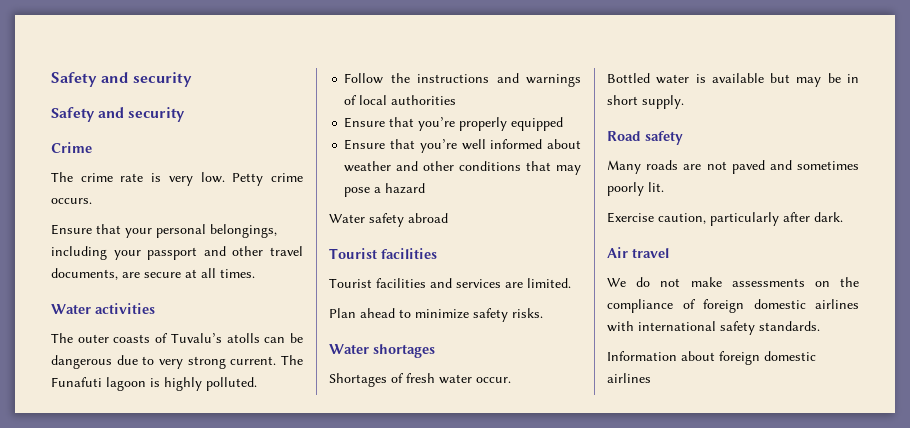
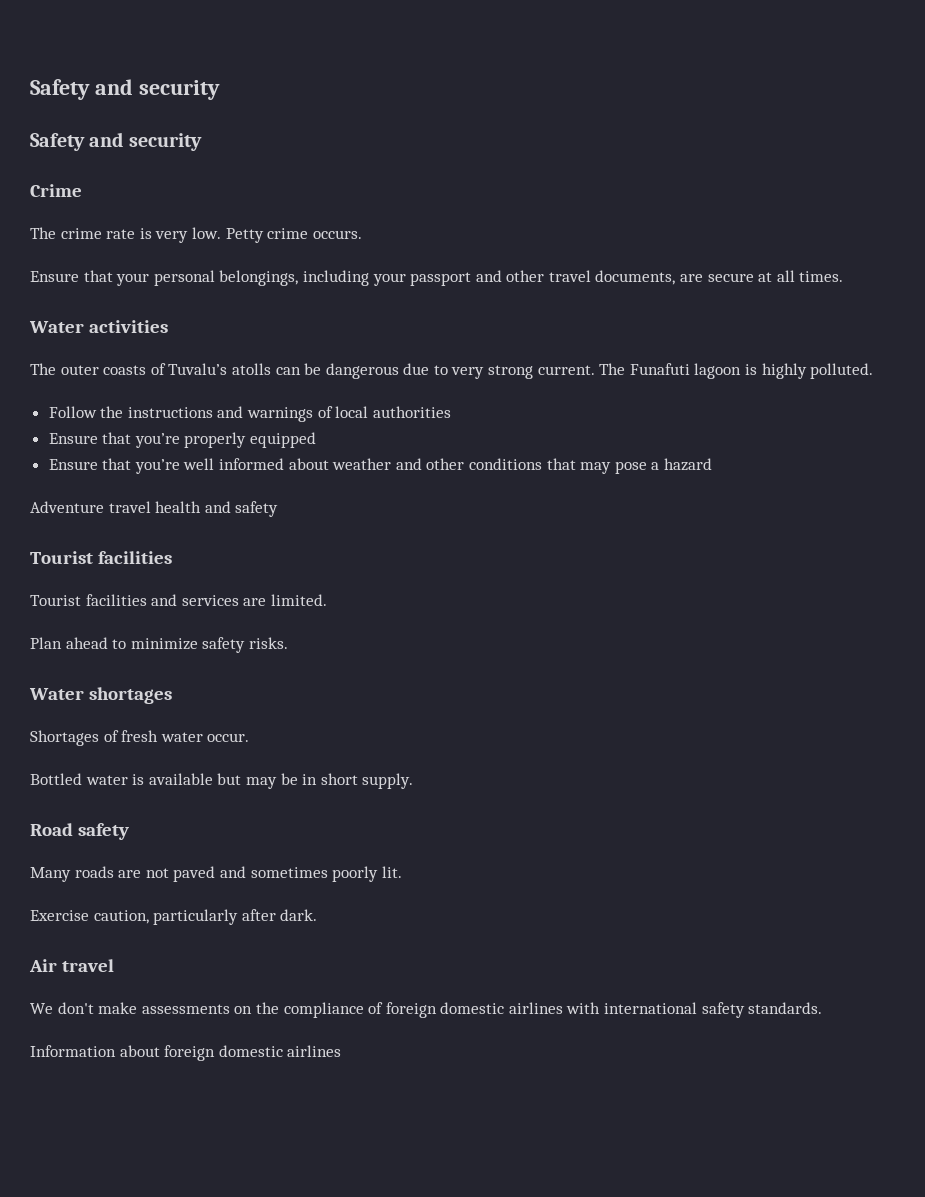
[329,213,448,227] Water safety abroad -> [30,501,279,517] Adventure travel health and safety
[636,277,681,287] do not -> [57,1002,94,1014] don't

